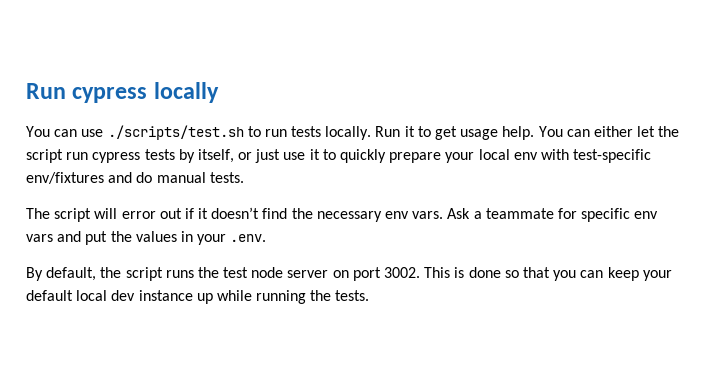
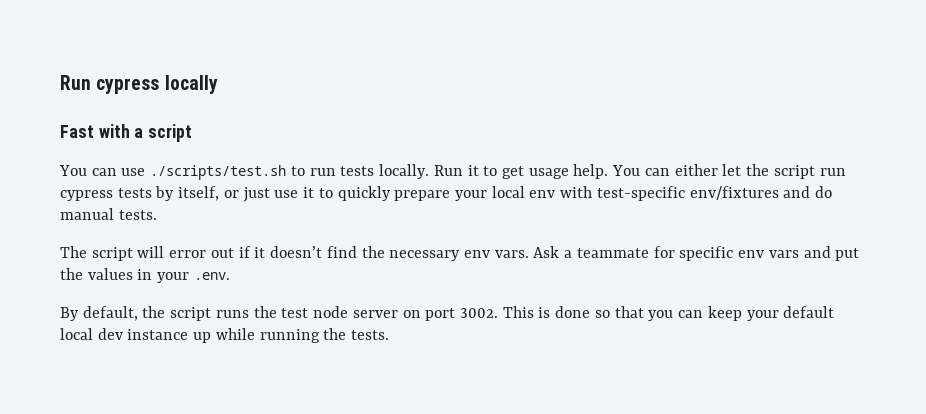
(219, 92) none -> [60,124,193,142] // Fast with a script

